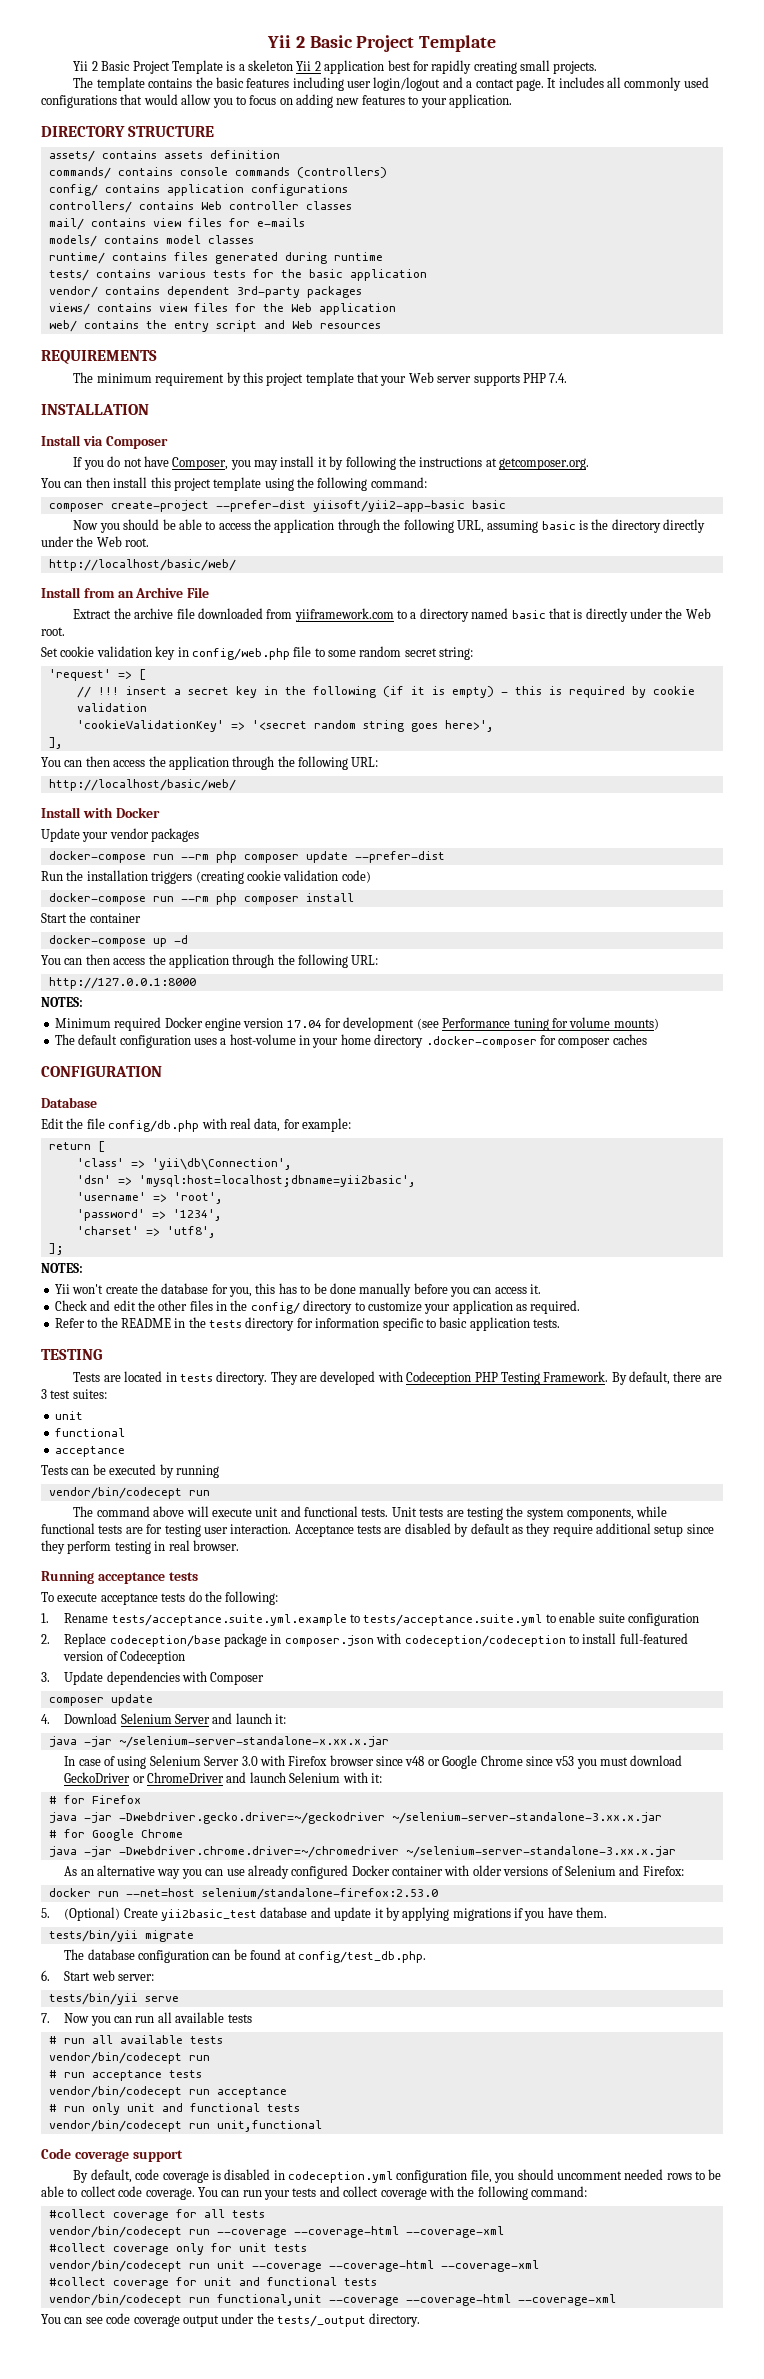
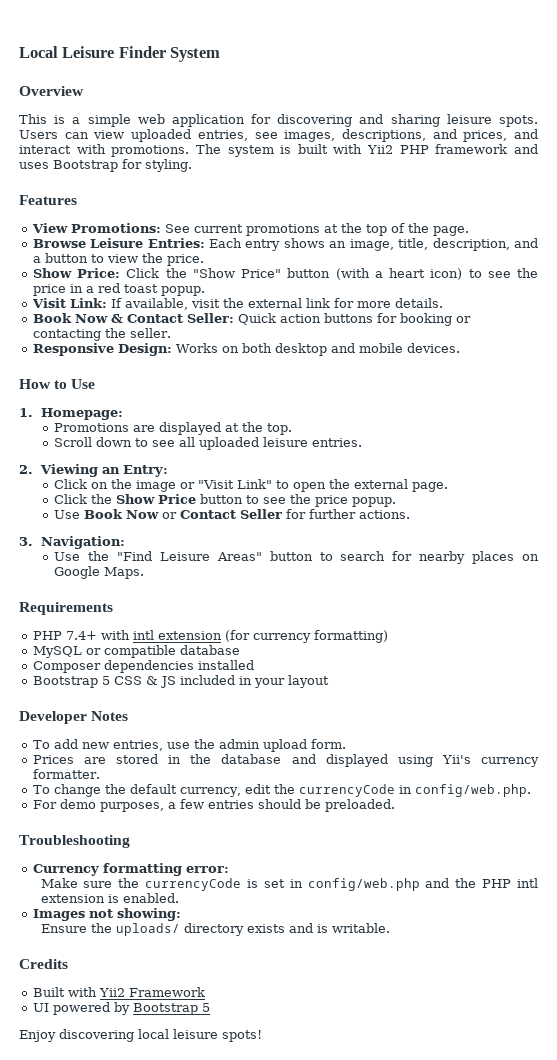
[267,35,496,52] [73,60,598,74] [73,77,709,91] [41,94,512,108] [41,126,215,137] [48,150,280,162] [48,167,387,179] [48,184,348,196] [48,201,352,213] [48,218,305,230] [48,235,254,247] [48,252,383,264] [48,269,427,281] [48,286,362,298] [48,303,396,315] [48,320,381,332] [41,350,157,364] [73,372,568,386] [41,404,149,415] [41,435,168,449] [73,456,590,470] [41,477,427,491] [48,500,506,512] [73,519,706,533] [41,536,150,547] [48,559,236,571] [41,587,210,598] [73,608,711,622] [41,627,65,636] [41,646,474,660] [48,669,146,681] [76,686,695,698] [76,703,147,712] [76,720,494,732] [48,737,63,749] [41,756,379,770] [48,779,236,791] [41,807,160,818] [41,828,200,842] [48,851,445,863] [41,870,371,884] [48,893,354,905] [41,912,141,923] [48,935,188,947] [41,954,379,968] [48,977,196,989] [41,997,83,1007] [54,1017,659,1031] [54,1034,647,1048] [41,1066,162,1077] [41,1097,97,1108] [41,1118,351,1132] [48,1141,105,1152] [76,1158,292,1170] [76,1175,416,1187] [76,1192,223,1204] [76,1209,222,1221] [76,1226,216,1238] [48,1243,64,1255] [41,1263,83,1273] [54,1283,542,1297] [54,1300,581,1314] [54,1317,560,1331] [41,1349,102,1360] [73,1371,722,1385] [41,1389,107,1399] [54,1411,83,1420] [54,1428,125,1437] [54,1446,125,1457] [41,1464,219,1478] [48,1487,210,1499] [73,1506,668,1520] [41,1523,714,1537] [41,1540,239,1554] [41,1571,198,1584] [41,1591,279,1605] [41,1612,699,1626] [41,1633,688,1647] [63,1650,186,1664] [41,1671,265,1685] [48,1694,153,1706] [41,1713,287,1724] [48,1736,389,1748] [64,1755,683,1769] [64,1772,382,1783] [48,1795,141,1804] [48,1812,662,1824] [48,1829,183,1841] [48,1846,676,1858] [64,1865,684,1879] [48,1888,438,1900] [41,1907,608,1921] [48,1930,194,1942] [64,1949,426,1963] [41,1970,155,1981] [48,1993,179,2005] [41,2012,252,2026] [48,2035,223,2044] [48,2052,210,2064] [48,2070,202,2081] [48,2086,287,2098] [48,2103,300,2115] [48,2120,322,2132] [41,2148,183,2162] [73,2169,722,2183] [41,2186,587,2200] [48,2209,265,2221] [48,2226,504,2238] [48,2243,307,2255] [48,2260,539,2272] [48,2277,377,2289] [48,2294,616,2306] [41,2313,421,2327] Yii 2 Basic Project Template // Yii 2 Basic Project Template is a skeleton Yii 2 application best for rapidly creating small projects. // The template contains the basic features including user login/logout and a contact page. It includes all commonly used configurations that would allow you to focus on adding new features to your application. // DIRECTORY STRUCTURE // assets/ contains assets definition // commands/ contains console commands (controllers) // config/ contains application configurations // controllers/ contains Web controller classes // mail/ contains view files for e-mails // models/ contains model classes // runtime/ contains files generated during runtime // tests/ contains various tests for the basic application // vendor/ contains dependent 3rd-party packages // views/ contains view files for the Web application // web/ contains the entry script and Web resources // REQUIREMENTS // The minimum requirement by this project template that your Web server supports PHP 7.4. // INSTALLATION // Install via Composer // If you do not have Composer, you may install it by following the instructions at getcomposer.org. // You can then install this project template using the following command: // composer create-project --prefer-dist yiisoft/yii2-app-basic basic // Now you should be able to access the application through the following URL, assuming basic is the directory directly under the Web root. // http://localhost/basic/web/ // Install from an Archive File // Extract the archive file downloaded from yiiframework.com to a directory named basic that is directly under the Web root. // Set cookie validation key in config/web.php file to some random secret string: // 'request' => [ // // !!! insert a secret key in the following (if it is empty) - this is required by cookie validation // 'cookieValidationKey' => '<secret random string goes here>', // ], // You can then access the application through the following URL: // http://localhost/basic/web/ // Install with Docker // Update your vendor packages // docker-compose run --rm php composer update --prefer-dist // Run the installation triggers (creating cookie validation code) // docker-compose run --rm php composer install // Start the container // docker-compose up -d // You can then access the application through the following URL: // http://127.0.0.1:8000 // NOTES: // Minimum required Docker engine version 17.04 for development (see Performance tuning for volume mounts) // The default configuration uses a host-volume in your home directory .docker-composer for composer caches // CONFIGURATION // Database // Edit the file config/db.php with real data, for example: // return [ // 'class' => 'yii\db\Connection', // 'dsn' => 'mysql:host=localhost;dbname=yii2basic', // 'username' => 'root', // 'password' => '1234', // 'charset' => 'utf8', // ]; // NOTES: // Yii won't create the database for you, this has to be done manually before you can access it. // Check and edit the other files in the config/ directory to customize your application as required. // Refer to the README in the tests directory for information specific to basic application tests. // TESTING // Tests are located in tests directory. They are developed with Codeception PHP Testing Framework. By default, there are 3 test suites: // unit // functional // acceptance // Tests can be executed by running // vendor/bin/codecept run // The command above will execute unit and functional tests. Unit tests are testing the system components, while functional tests are for testing user interaction. Acceptance tests are disabled by default as they require additional setup since they perform testing in real browser. // Running acceptance tests // To execute acceptance tests do the following: // 1. Rename tests/acceptance.suite.yml.example to tests/acceptance.suite.yml to enable suite configuration // 2. Replace codeception/base package in composer.json with codeception/codeception to install full-featured version of Codeception // 3. Update dependencies with Composer // composer update // 4. Download Selenium Server and launch it: // java -jar ~/selenium-server-standalone-x.xx.x.jar // In case of using Selenium Server 3.0 with Firefox browser since v48 or Google Chrome since v53 you must download GeckoDriver or ChromeDriver and launch Selenium with it: // # for Firefox // java -jar -Dwebdriver.gecko.driver=~/geckodriver ~/selenium-server-standalone-3.xx.x.jar // # for Google Chrome // java -jar -Dwebdriver.chrome.driver=~/chromedriver ~/selenium-server-standalone-3.xx.x.jar // As an alternative way you can use already configured Docker container with older versions of Selenium and Firefox: // docker run --net=host selenium/standalone-firefox:2.53.0 // 5. (Optional) Create yii2basic_test database and update it by applying migrations if you have them. // tests/bin/yii migrate // The database configuration can be found at config/test_db.php. // 6. Start web server: // tests/bin/yii serve // 7. Now you can run all available tests // # run all available tests // vendor/bin/codecept run // # run acceptance tests // vendor/bin/codecept run acceptance // # run only unit and functional tests // vendor/bin/codecept run unit,functional // Code coverage support // By default, code coverage is disabled in codeception.yml configuration file, you should uncomment needed rows to be able to collect code coverage. You can run your tests and collect coverage with the following command: // #collect coverage for all tests // vendor/bin/codecept run --coverage --coverage-html --coverage-xml // #collect coverage only for unit tests // vendor/bin/codecept run unit --coverage --coverage-html --coverage-xml // #collect coverage for unit and functional tests // vendor/bin/codecept run functional,unit --coverage --coverage-html --coverage-xml // You can see code coverage output under the tests/_output directory. -> [19,46,221,62] [19,86,84,96] [19,114,538,127] [19,129,538,142] [19,144,538,157] [19,159,192,172] [19,195,77,205] [31,223,469,236] [32,238,539,251] [32,253,204,266] [32,268,538,280] [32,283,205,296] [31,298,443,310] [32,313,471,326] [32,328,171,341] [32,343,460,356] [19,379,96,389] [19,408,123,420] [54,422,293,435] [54,437,363,450] [19,464,168,477] [54,479,449,492] [54,494,397,507] [54,509,411,519] [19,536,125,549] [54,551,539,564] [54,566,145,579] [19,602,113,615] [32,630,388,643] [32,645,240,658] [32,660,254,673] [32,675,329,688] [19,711,129,724] [32,739,346,752] [32,754,539,767] [32,769,100,779] [32,784,531,797] [32,799,395,812] [19,835,130,848] [32,863,229,876] [40,878,539,891] [40,893,179,903] [32,908,181,921] [40,923,390,936] [19,959,68,969] [32,987,205,997] [32,1002,210,1015] [19,1029,262,1042] Local Leisure Finder System // Overview // This is a simple web application for discovering and sharing leisure spots. Users can view uploaded entries, see images, descriptions, and prices, and interact with promotions. The system is built with Yii2 PHP framework and uses Bootstrap for styling. // Features // View Promotions: See current promotions at the top of the page. // Browse Leisure Entries: Each entry shows an image, title, description, and a button to view the price. // Show Price: Click the "Show Price" button (with a heart icon) to see the price in a red toast popup. // Visit Link: If available, visit the external link for more details. // Book Now & Contact Seller: Quick action buttons for booking or contacting the seller. // Responsive Design: Works on both desktop and mobile devices. // How to Use // 1. Homepage: // Promotions are displayed at the top. // Scroll down to see all uploaded leisure entries. // 2. Viewing an Entry: // Click on the image or "Visit Link" to open the external page. // Click the Show Price button to see the price popup. // Use Book Now or Contact Seller for further actions. // 3. Navigation: // Use the "Find Leisure Areas" button to search for nearby places on Google Maps. // Requirements // PHP 7.4+ with intl extension (for currency formatting) // MySQL or compatible database // Composer dependencies installed // Bootstrap 5 CSS & JS included in your layout // Developer Notes // To add new entries, use the admin upload form. // Prices are stored in the database and displayed using Yii's currency formatter. // To change the default currency, edit the currencyCode in config/web.php. // For demo purposes, a few entries should be preloaded. // Troubleshooting // Currency formatting error: // Make sure the currencyCode is set in config/web.php and the PHP intl extension is enabled. // Images not showing: // Ensure the uploads/ directory exists and is writable. // Credits // Built with Yii2 Framework // UI powered by Bootstrap 5 // Enjoy discovering local leisure spots!

